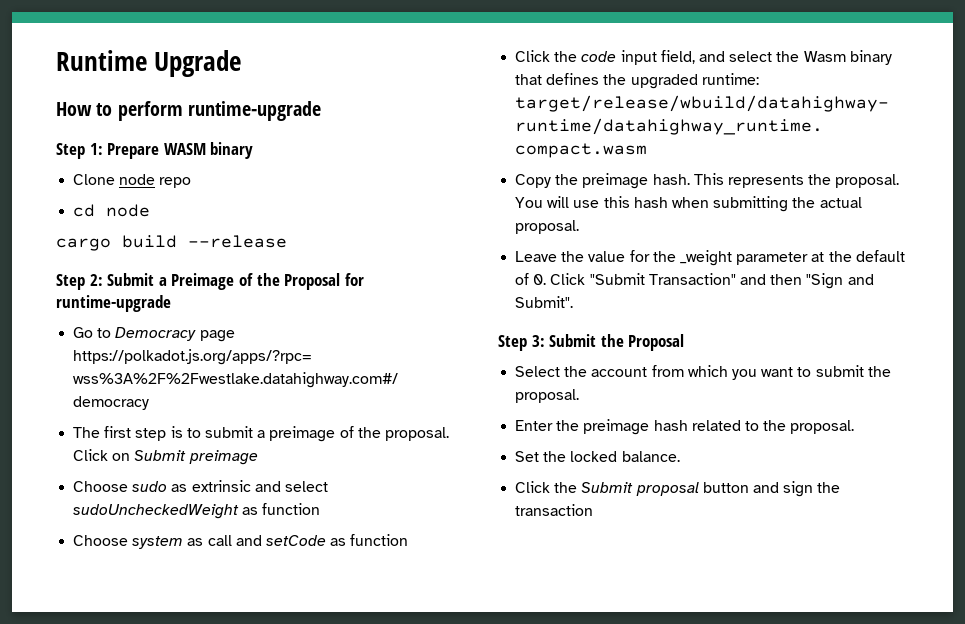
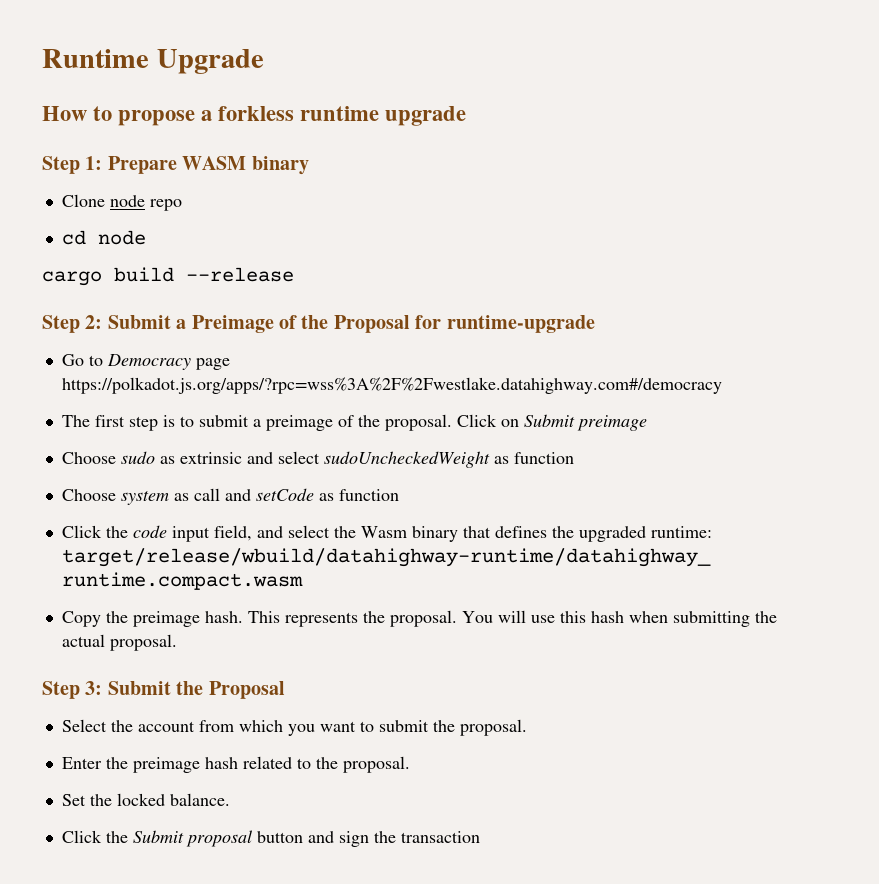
[117,101,322,121] perform runtime-upgrade -> [118,106,467,126] propose a forkless runtime upgrade
[515,250,905,266] [515,273,874,289] [515,296,574,308] // Leave the value for the _weight parameter at the default of 0. Click "Submit Transaction" and then "Sign and Submit". -> (177, 642) none

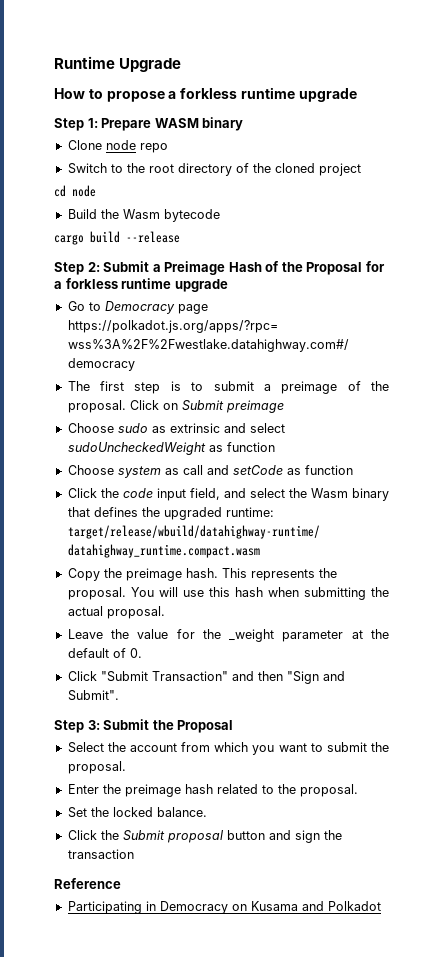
[61,230,146,245] cd node -> [67,163,361,176] [54,185,96,197] [67,209,220,222] Switch to the root directory of the cloned project // cd node // Build the Wasm bytecode
(274, 324) none -> [228,262,262,272] Hash
[446,315,595,333] runtime-upgrade -> [54,278,228,292] a forkless runtime upgrade
(177, 642) none -> [67,629,389,642] [67,648,142,658] [67,671,345,684] [67,690,119,701] // Leave the value for the _weight parameter at the default of 0. // Click "Submit Transaction" and then "Sign and Submit".
(480, 837) none -> [54,878,121,889] [67,901,381,914] // Reference // Participating in Democracy on Kusama and Polkadot

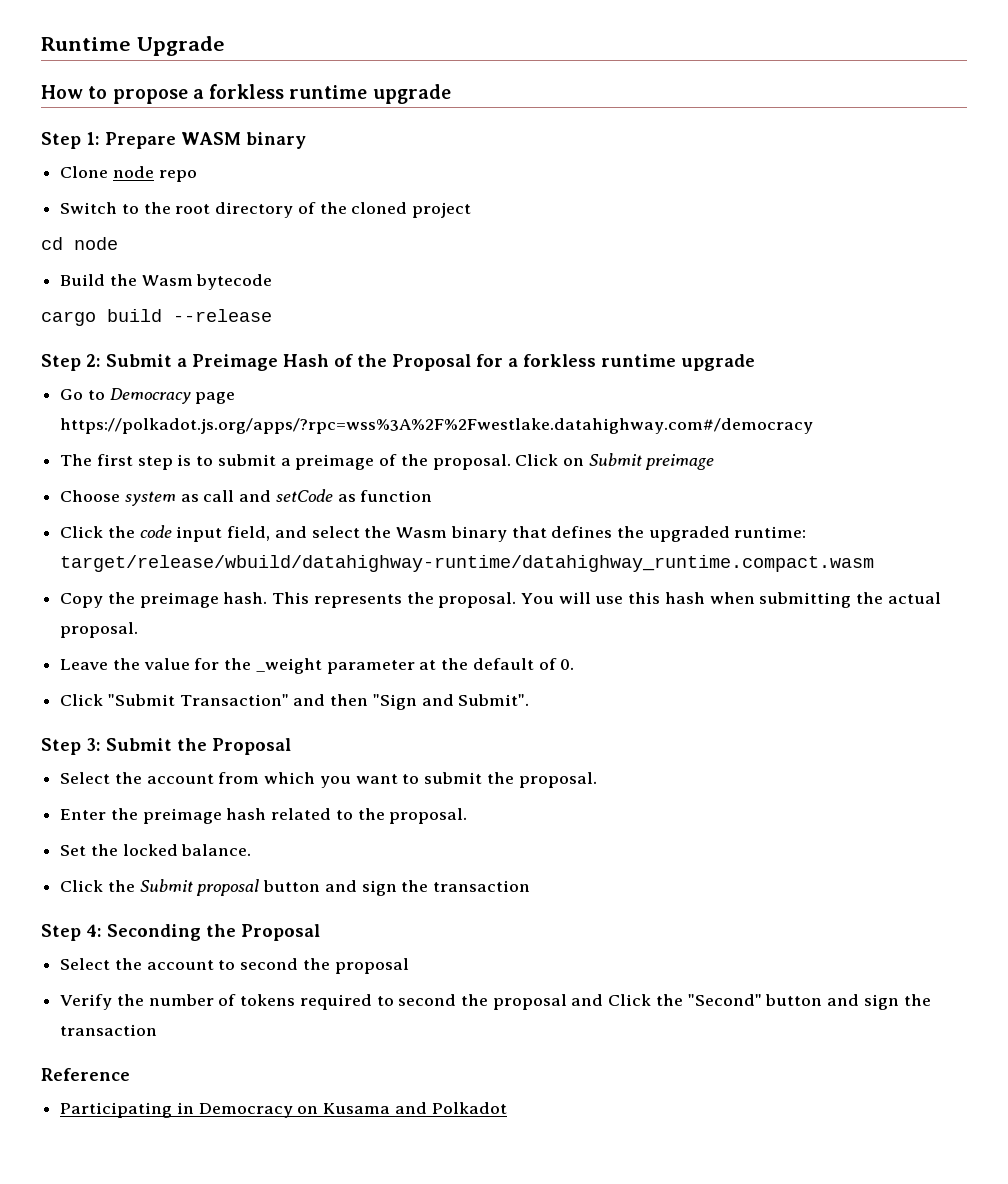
[67,423,285,433] [67,442,275,455] // Choose sudo as extrinsic and select sudoUncheckedWeight as function -> (715, 462) none
(134, 854) none -> [41,924,320,941] [60,958,409,974] [60,994,931,1010] [60,1024,158,1036] // Step 4: Seconding the Proposal // Select the account to second the proposal // Verify the number of tokens required to second the proposal and Click the "Second" button and sign the transaction

